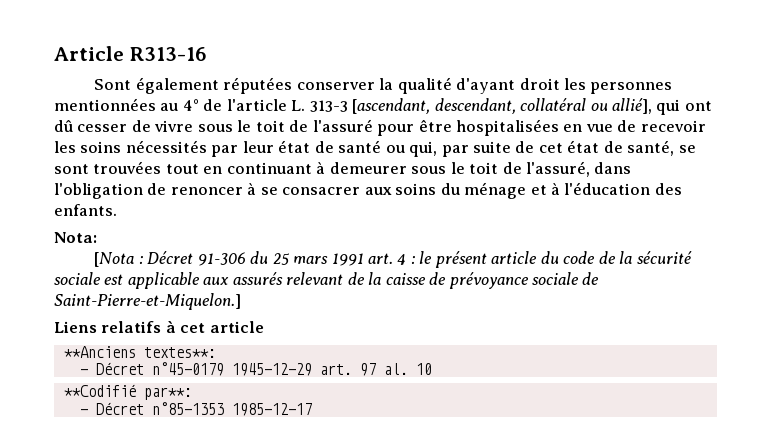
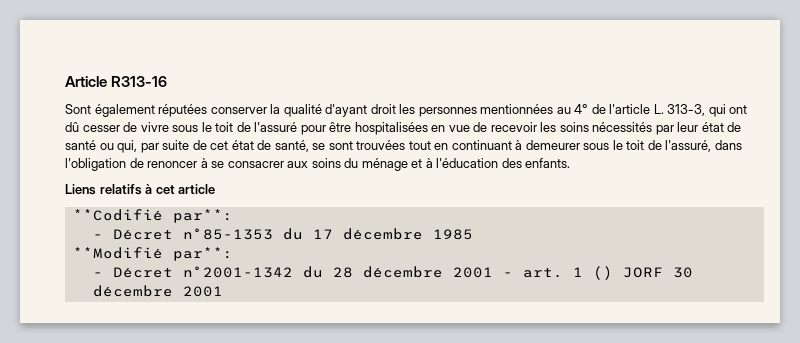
[309,98,653,114] 313-3 [ascendant, descendant, collatéral ou allié], -> [667,104,706,116] 313-3,
[54,232,97,243] [94,251,692,268] [54,272,600,289] [54,293,241,310] // Nota: // [Nota : Décret 91-306 du 25 mars 1991 art. 4 : le présent article du code de la sécurité sociale est applicable aux assurés relevant de la caisse de prévoyance sociale de Saint-Pierre-et-Miquelon.] -> (571, 163) none
[63,346,216,358] [79,362,432,376] // **Anciens textes**: // - Décret n°45-0179 1945-12-29 art. 97 al. 10 -> (216, 189) none
[231,403,312,416] 1985-12-17 -> [282,228,473,240] [72,247,233,261] [92,266,693,280] [92,285,223,297] du 17 décembre 1985 // **Modifié par**: // - Décret n°2001-1342 du 28 décembre 2001 - art. 1 () JORF 30 décembre 2001

